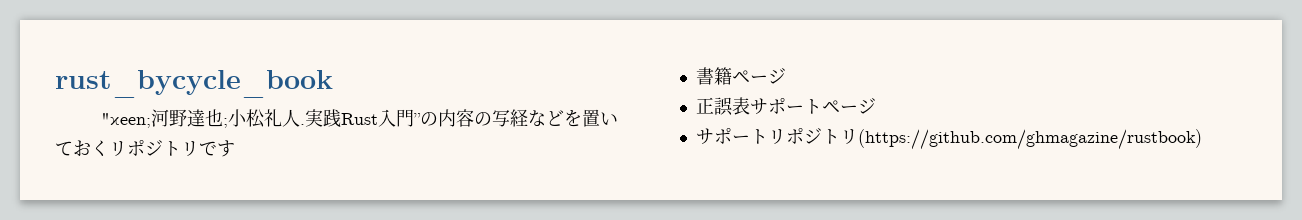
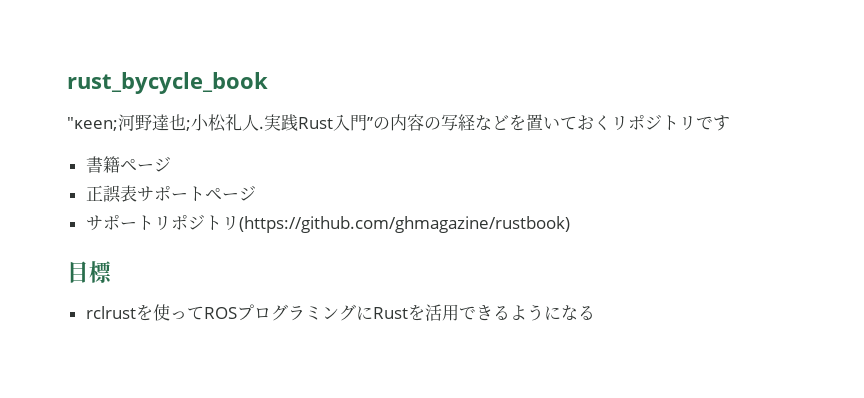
(1202, 139) none -> [67,261,112,283] [85,304,595,321] // 目標 // rclrustを使ってROSプログラミングにRustを活用できるようになる

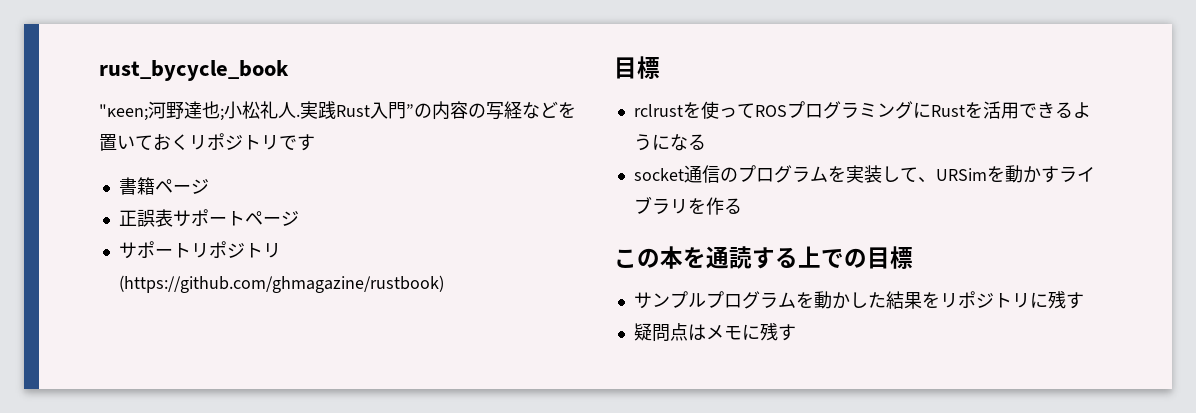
(595, 312) none -> [633,165,1095,183] [633,196,742,215] [614,246,913,269] [633,291,1084,309] [633,323,796,342] // socket通信のプログラムを実装して、URSimを動かすライブラリを作る // この本を通読する上での目標 // サンプルプログラムを動かした結果をリポジトリに残す // 疑問点はメモに残す

